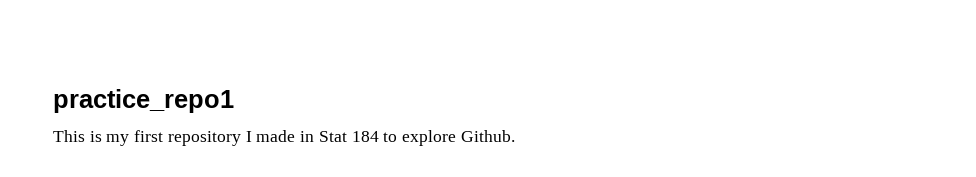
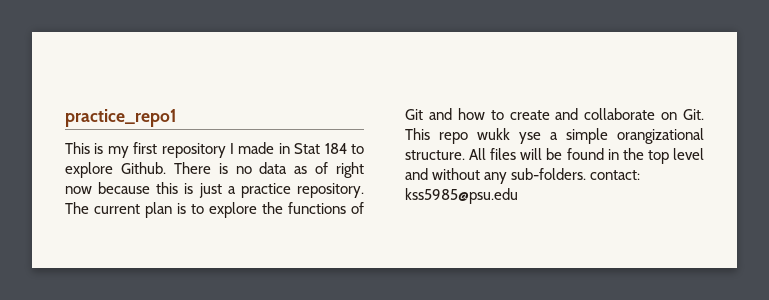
(515, 136) none -> [173,162,364,178] [65,182,364,198] [65,202,364,218] [405,108,704,120] [405,128,704,144] [405,148,704,164] [405,168,641,184] [405,188,518,204] There is no data as of right now because this is just a practice repository. The current plan is to explore the functions of Git and how to create and collaborate on Git. This repo wukk yse a simple orangizational structure. All files will be found in the top level and without any sub-folders. contact: kss5985@psu.edu

